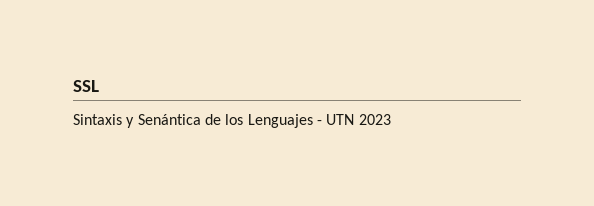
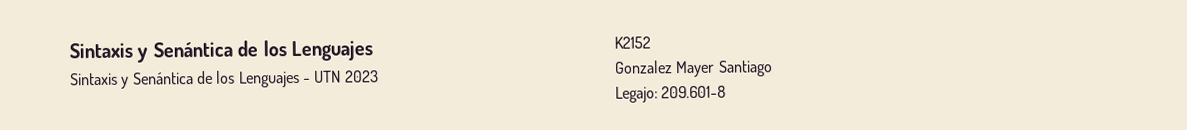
[73,80,99,92] SSL -> [69,40,373,63] Sintaxis y Senántica de los Lenguajes
(391, 119) none -> [614,36,651,49] [614,60,773,78] [615,85,727,103] // K2152 // Gonzalez Mayer Santiago // Legajo: 209.601-8

